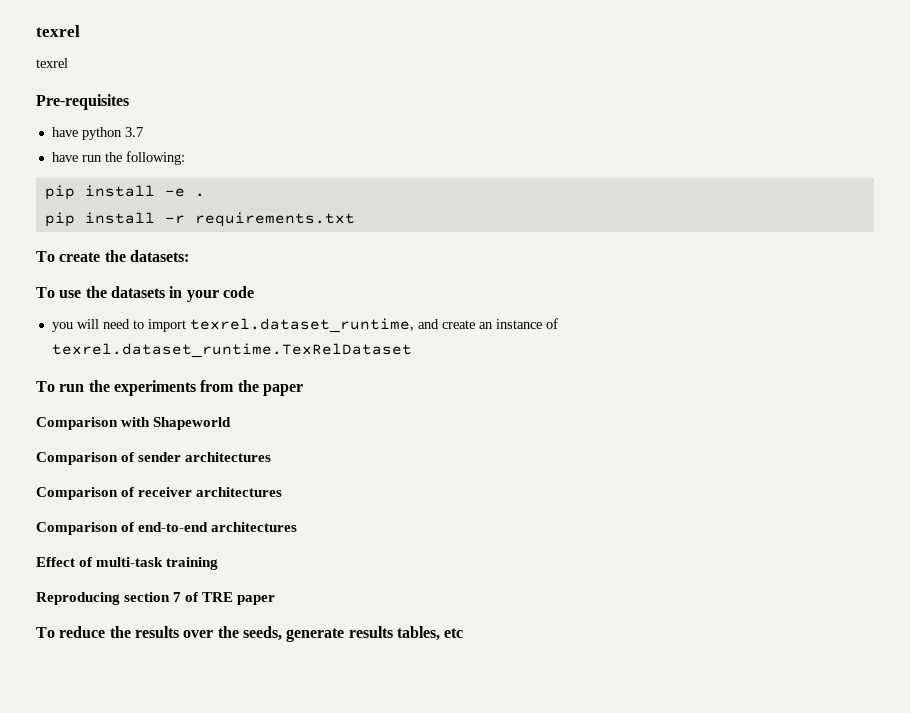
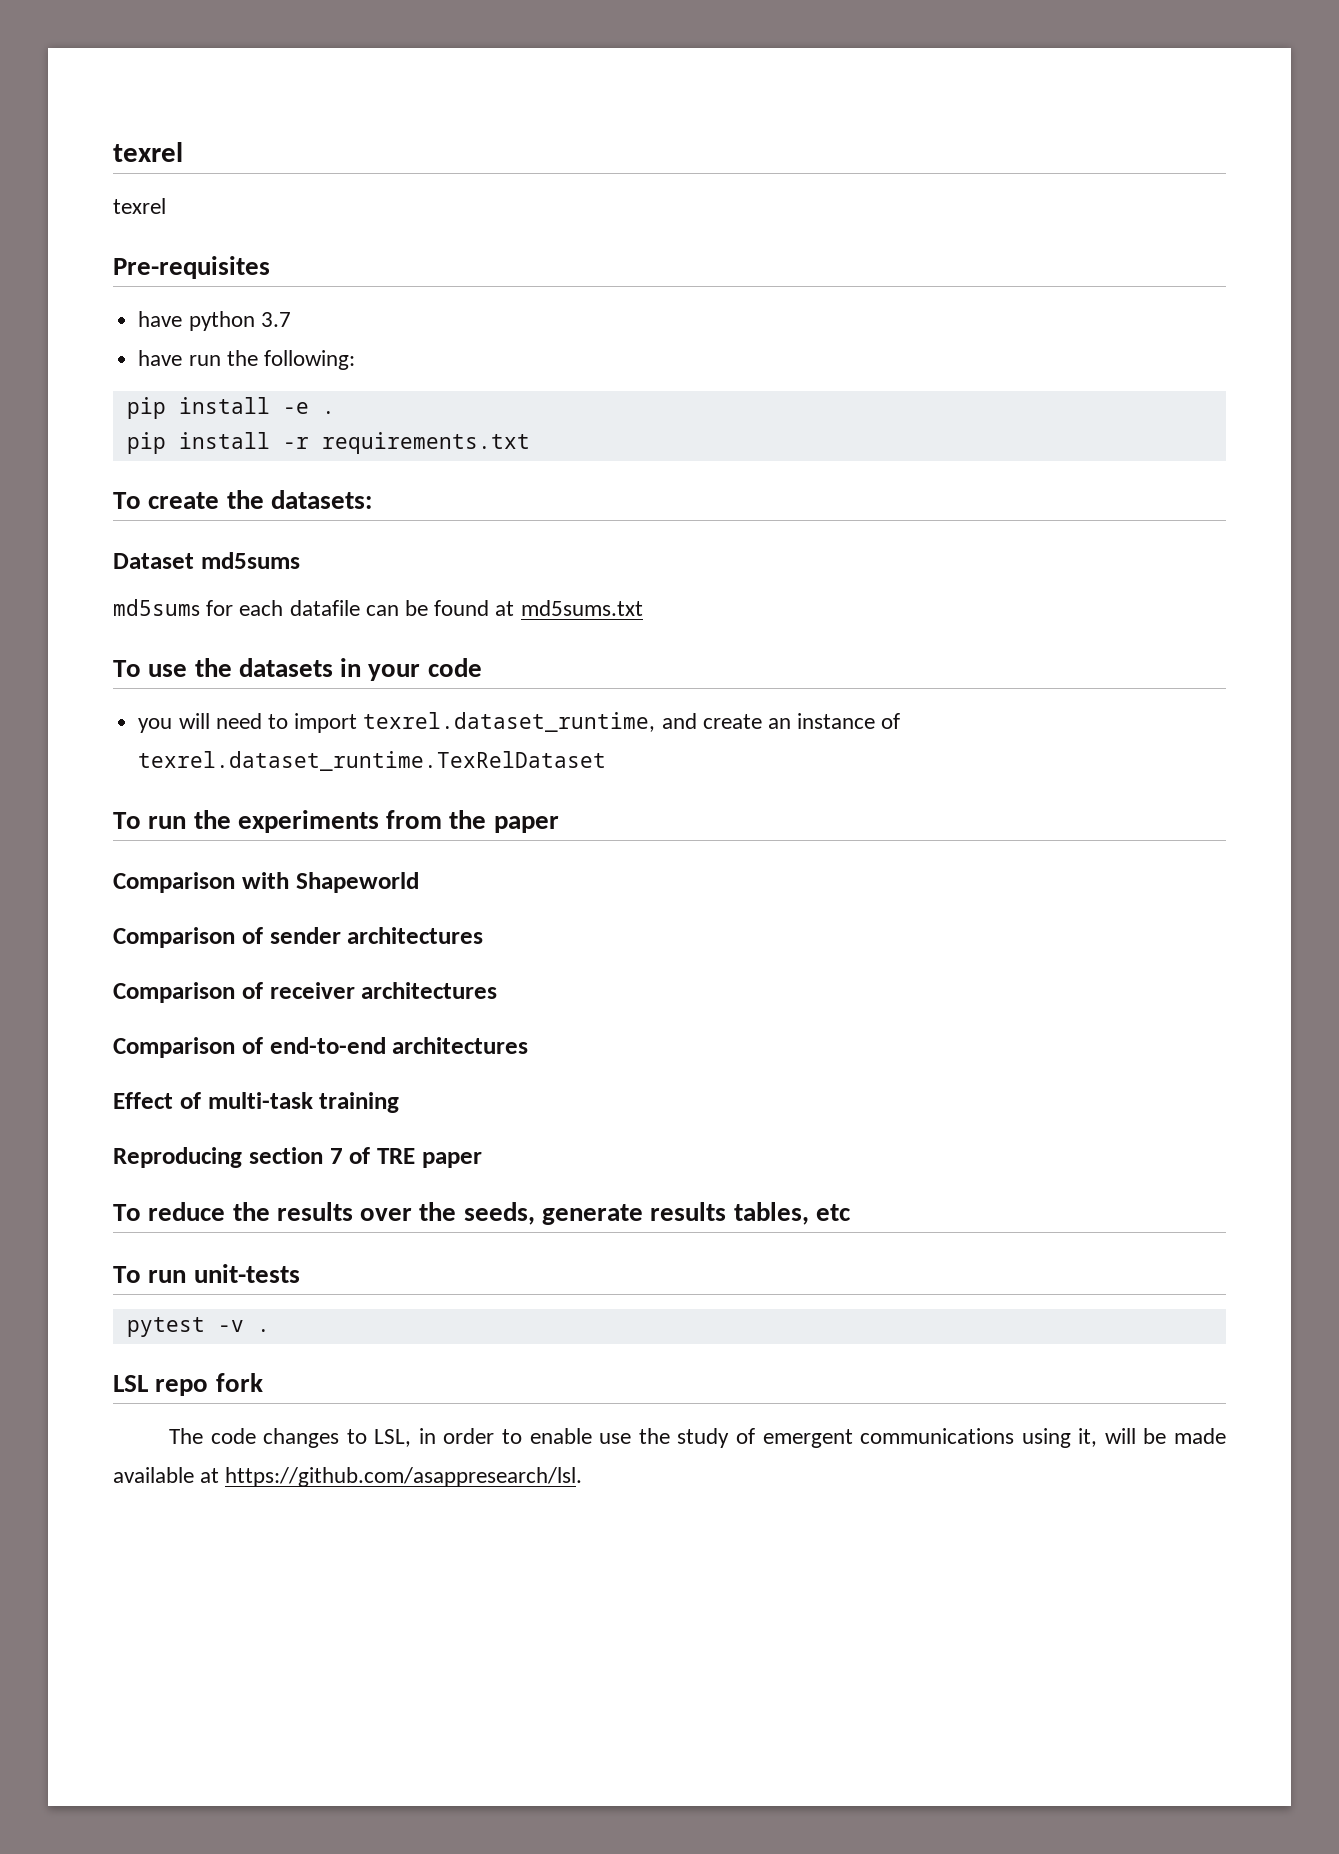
(189, 256) none -> [113,552,300,569] [113,599,643,616] // Dataset md5sums // md5sums for each datafile can be found at md5sums.txt
(464, 633) none -> [113,1264,300,1283] [126,1317,270,1337] [113,1373,263,1396] [169,1428,1226,1448] [113,1467,583,1487] // To run unit-tests // pytest -v . // LSL repo fork // The code changes to LSL, in order to enable use the study of emergent communications using it, will be made available at https://github.com/asappresearch/lsl.

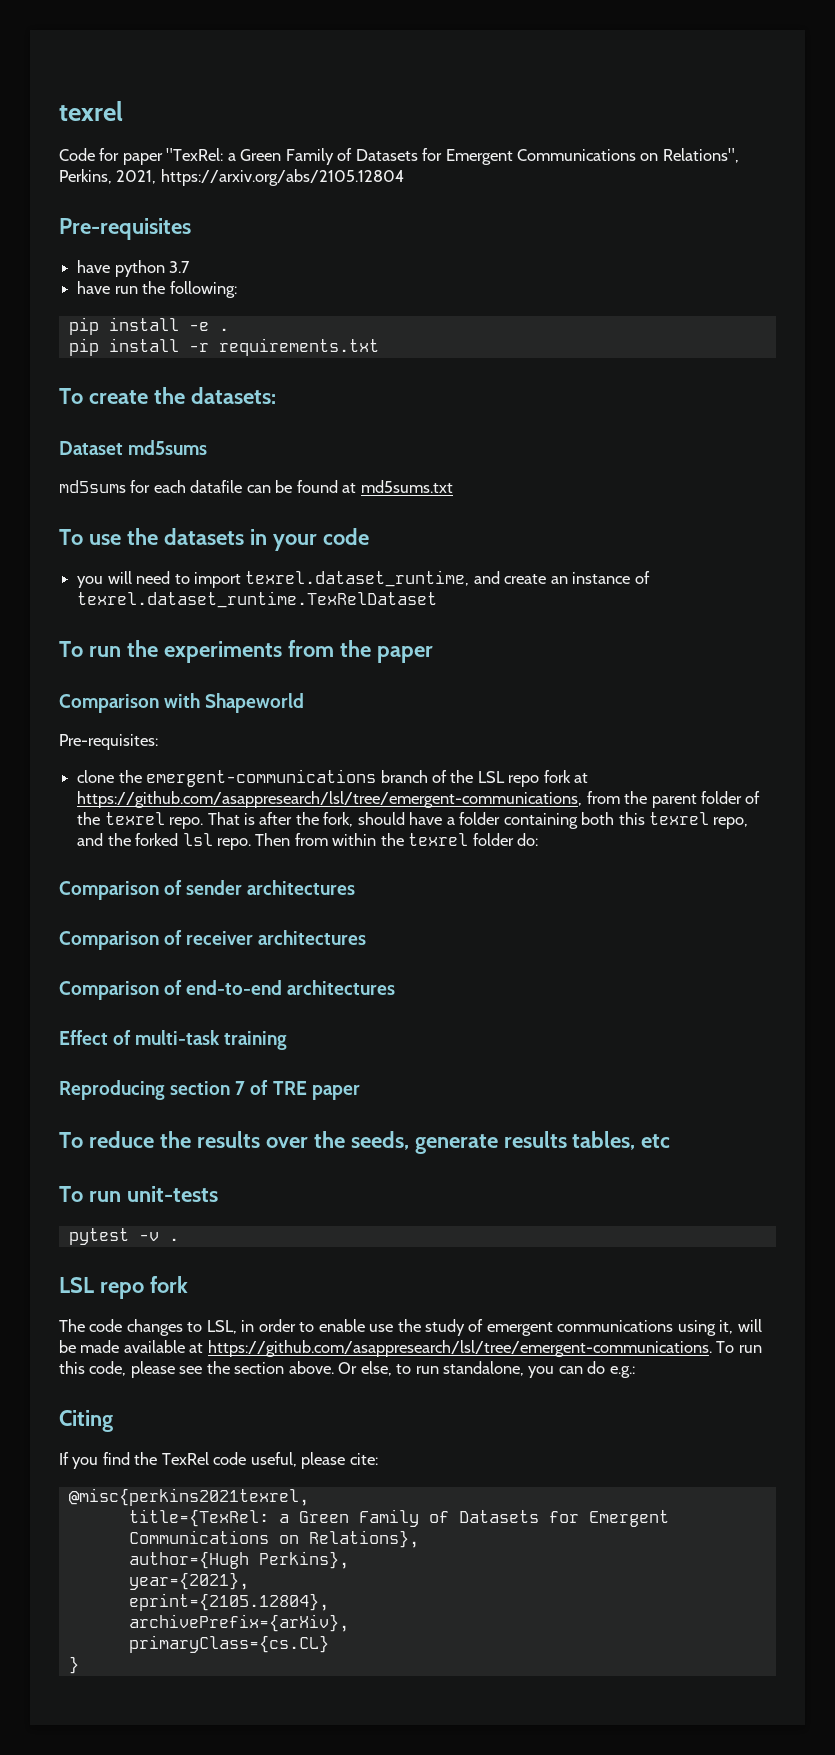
[113,142,183,162] [113,198,166,214] texrel // texrel -> [59,101,123,121] [59,148,739,165] [59,169,404,186] texrel // Code for paper "TexRel: a Green Family of Datasets for Emergent Communications on Relations", Perkins, 2021, https://arxiv.org/abs/2105.12804
(419, 882) none -> [59,734,158,750] [77,769,589,787] [77,791,761,808] [77,812,749,829] [77,833,539,850] // Pre-requisites: // clone the emergent-communications branch of the LSL repo fork at https://github.com/asappresearch/lsl/tree/emergent-communications, from the parent folder of the texrel repo. That is after the fork, should have a folder containing both this texrel repo, and the forked lsl repo. Then from within the texrel folder do:
[225,1467,583,1487] https://github.com/asappresearch/lsl. -> [207,1340,762,1357] [59,1361,635,1378] [59,1410,113,1432] [59,1452,378,1469] [68,1488,309,1506] [128,1509,669,1527] [128,1530,419,1548] [128,1551,349,1569] [128,1572,249,1590] [128,1593,329,1611] [128,1614,349,1632] [128,1635,329,1653] [68,1656,79,1674] https://github.com/asappresearch/lsl/tree/emergent-communications. To run this code, please see the section above. Or else, to run standalone, you can do e.g.: // Citing // If you find the TexRel code useful, please cite: // @misc{perkins2021texrel, // title={TexRel: a Green Family of Datasets for Emergent Communications on Relations}, // author={Hugh Perkins}, // year={2021}, // eprint={2105.12804}, // archivePrefix={arXiv}, // primaryClass={cs.CL} // }

